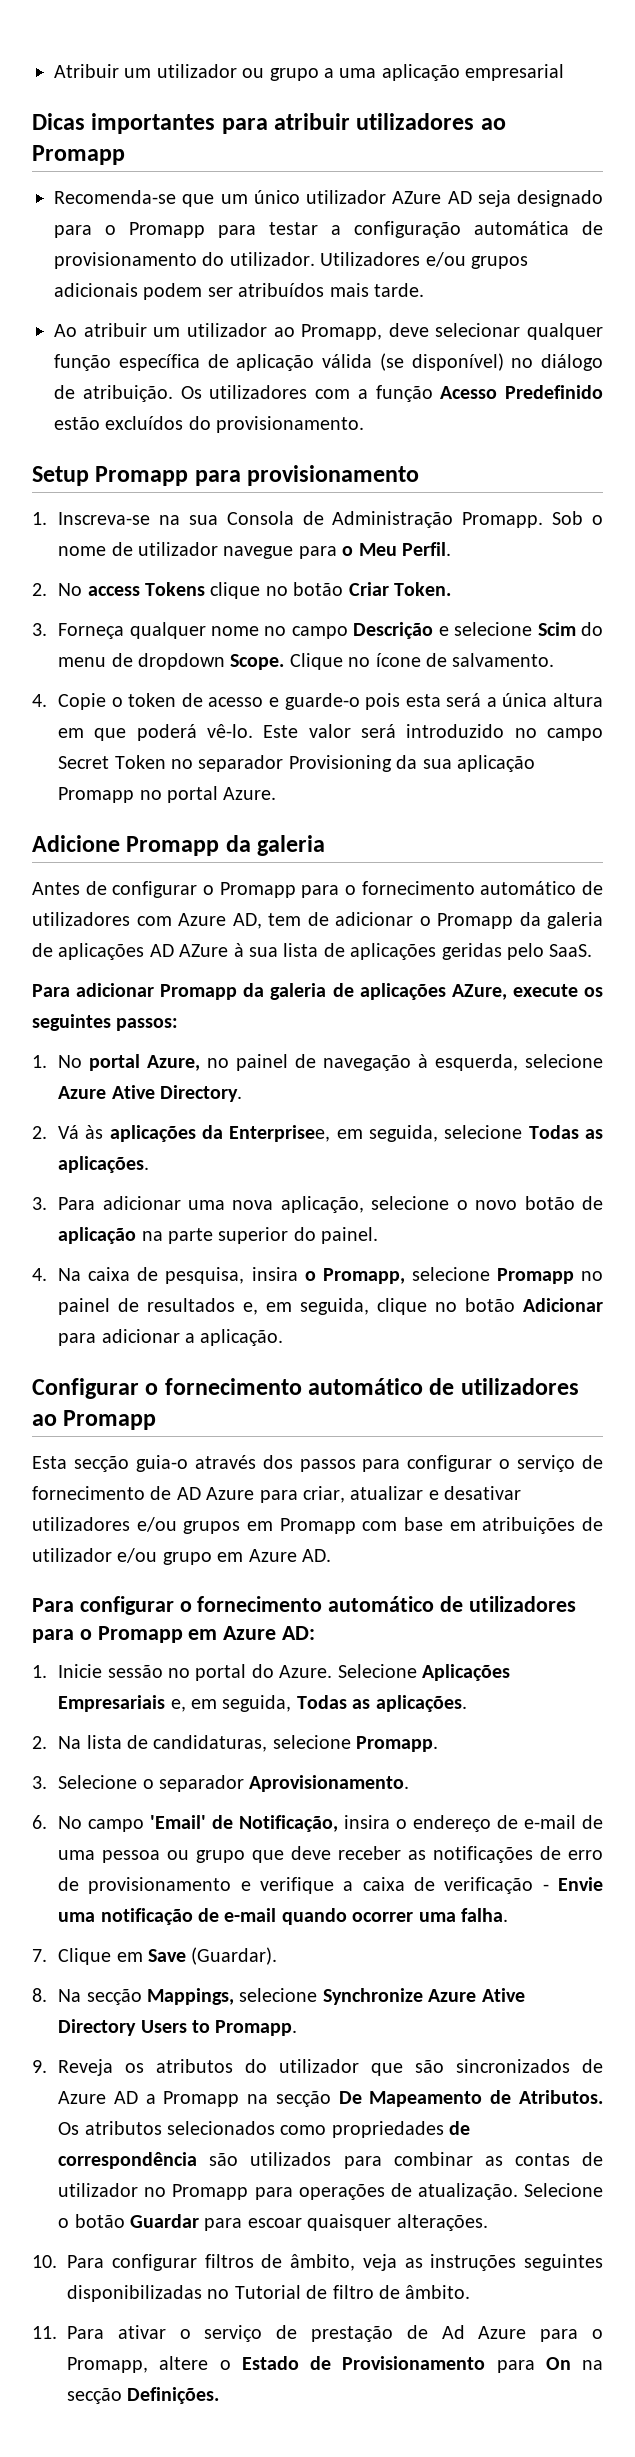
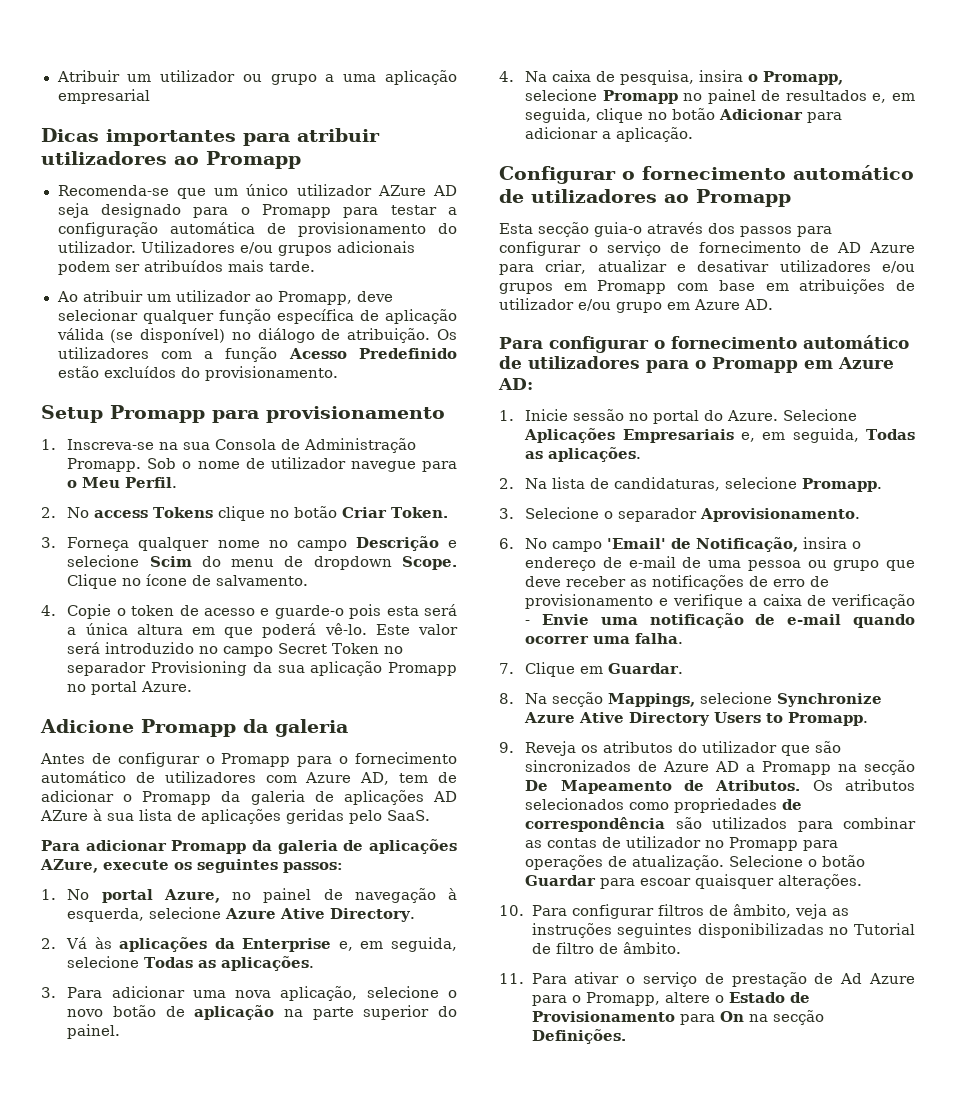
[229,1125,331,1142] Enterprisee, -> [242,938,353,952] Enterprise e,
[147,1947,278,1965] Save (Guardar). -> [608,663,684,674] Guardar.

